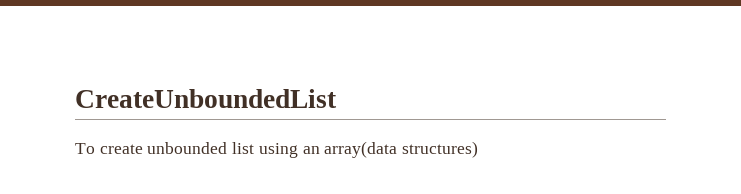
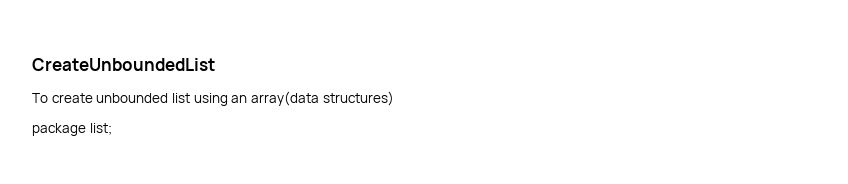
(479, 149) none -> [32,123,112,136] // package list;

